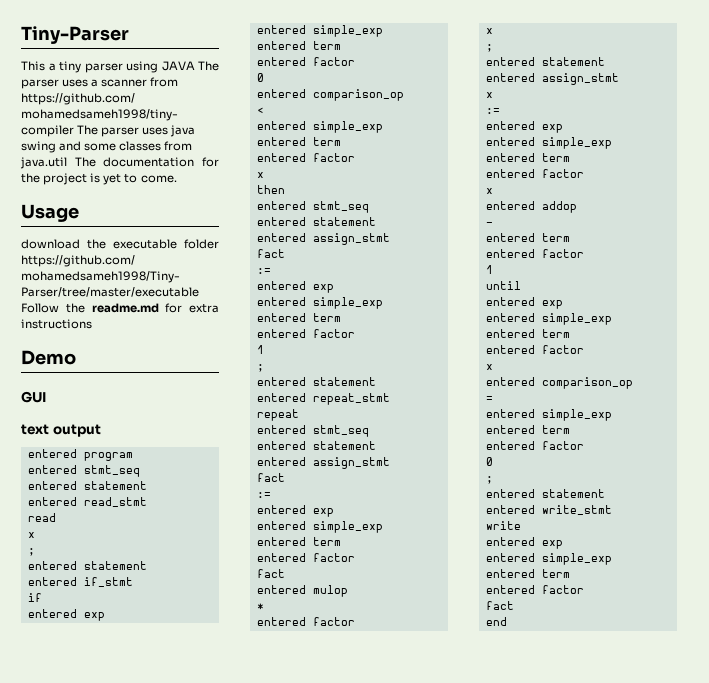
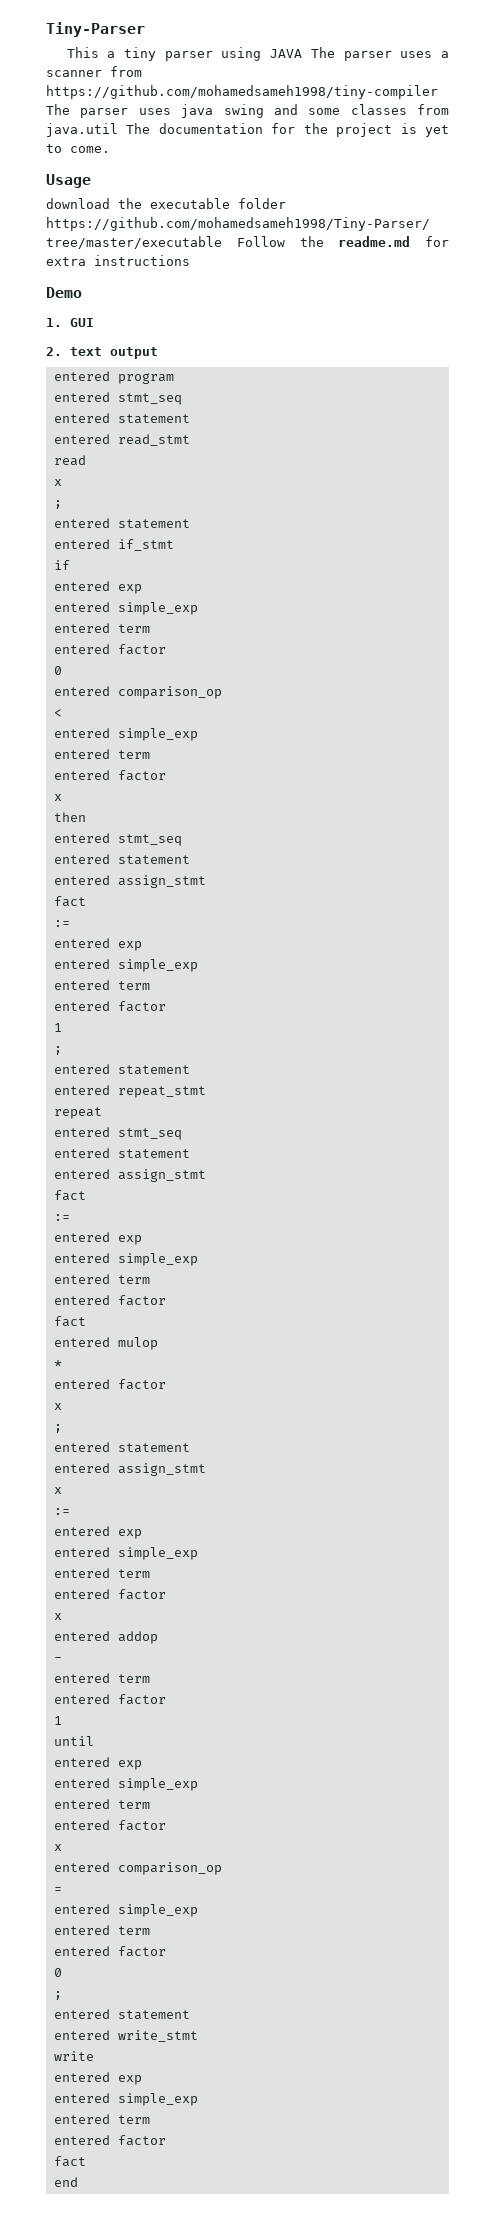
(76, 357) none -> [46,318,62,327] 1.
(46, 397) none -> [46,347,62,356] 2.

